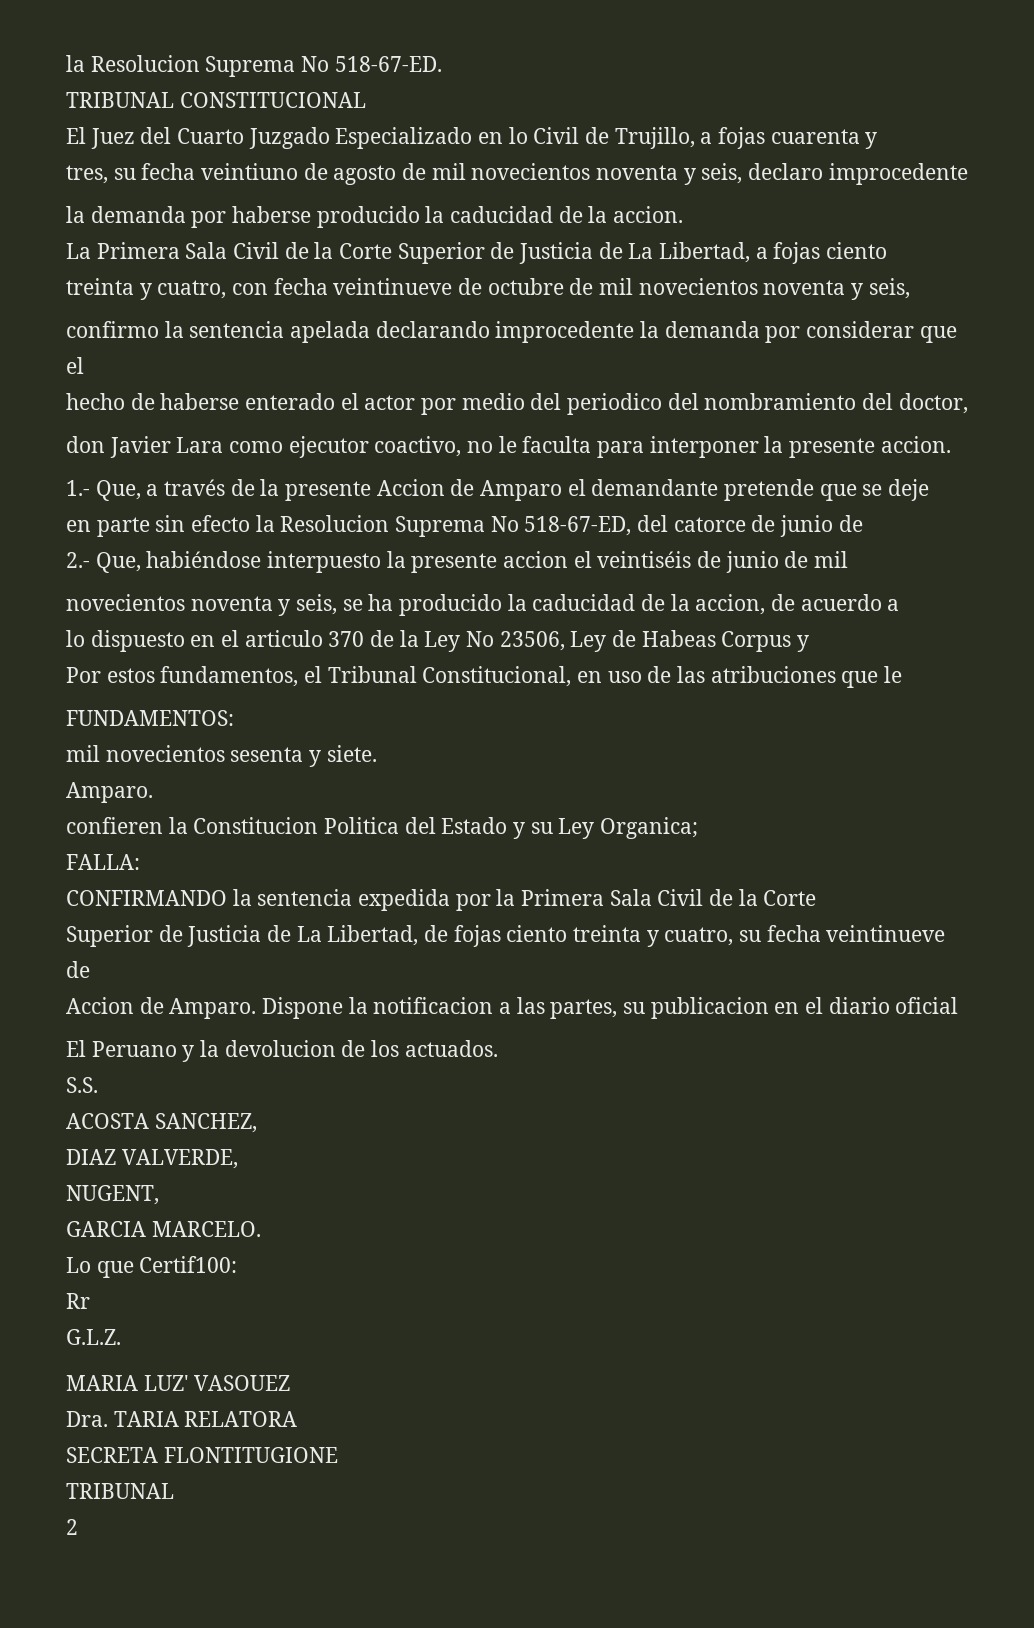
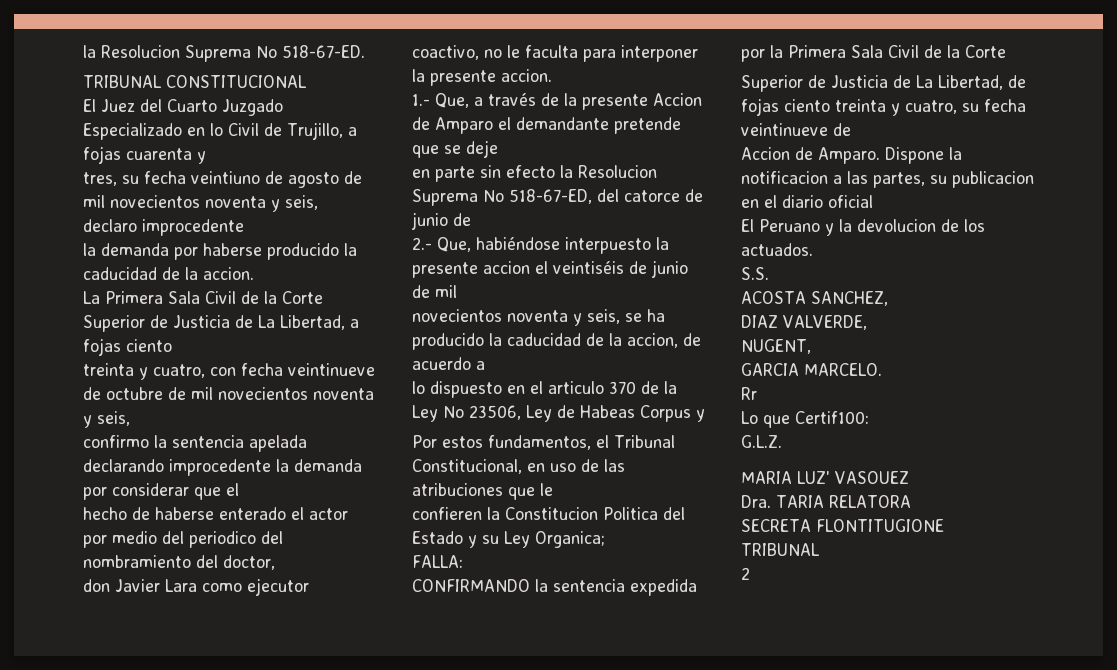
[66,710,234,726] [66,745,377,767] [66,782,153,803] // FUNDAMENTOS: // mil novecientos sesenta y siete. // Amparo. -> (553, 489) none
(261, 1229) none -> [741,387,757,400] // Rr
[66,1293,90,1309] // Rr -> (869, 417) none

